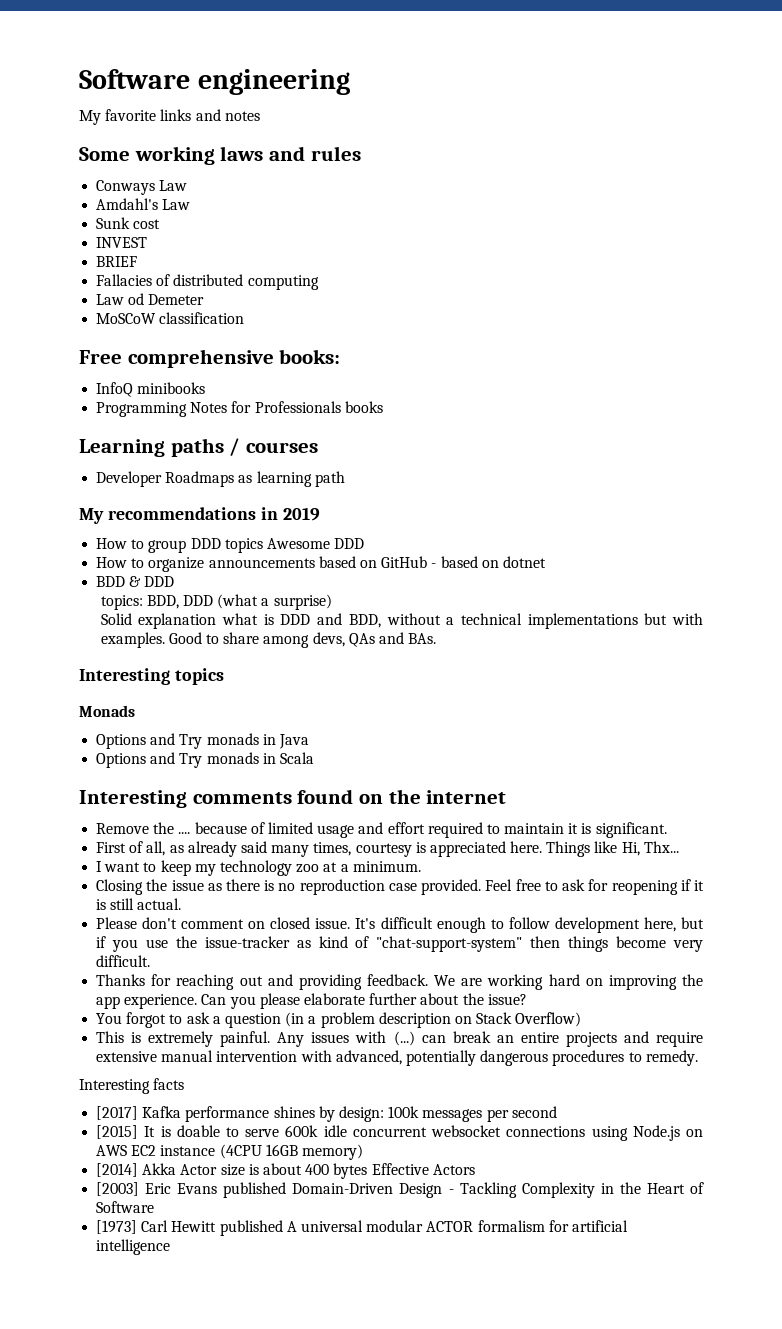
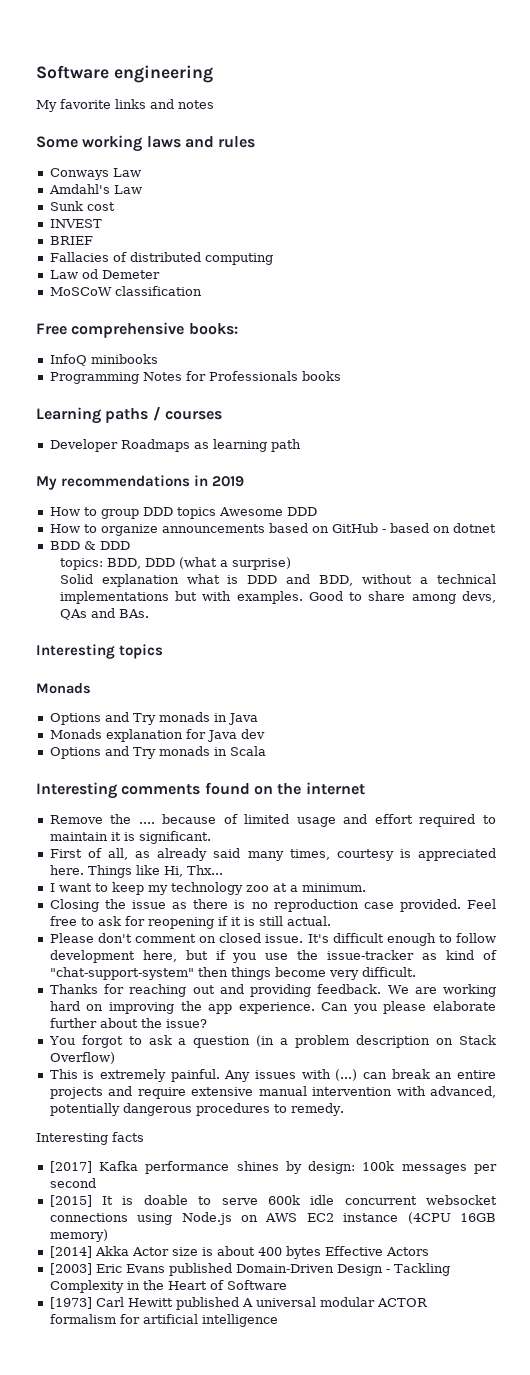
(309, 741) none -> [49,729,265,742] // Monads explanation for Java dev

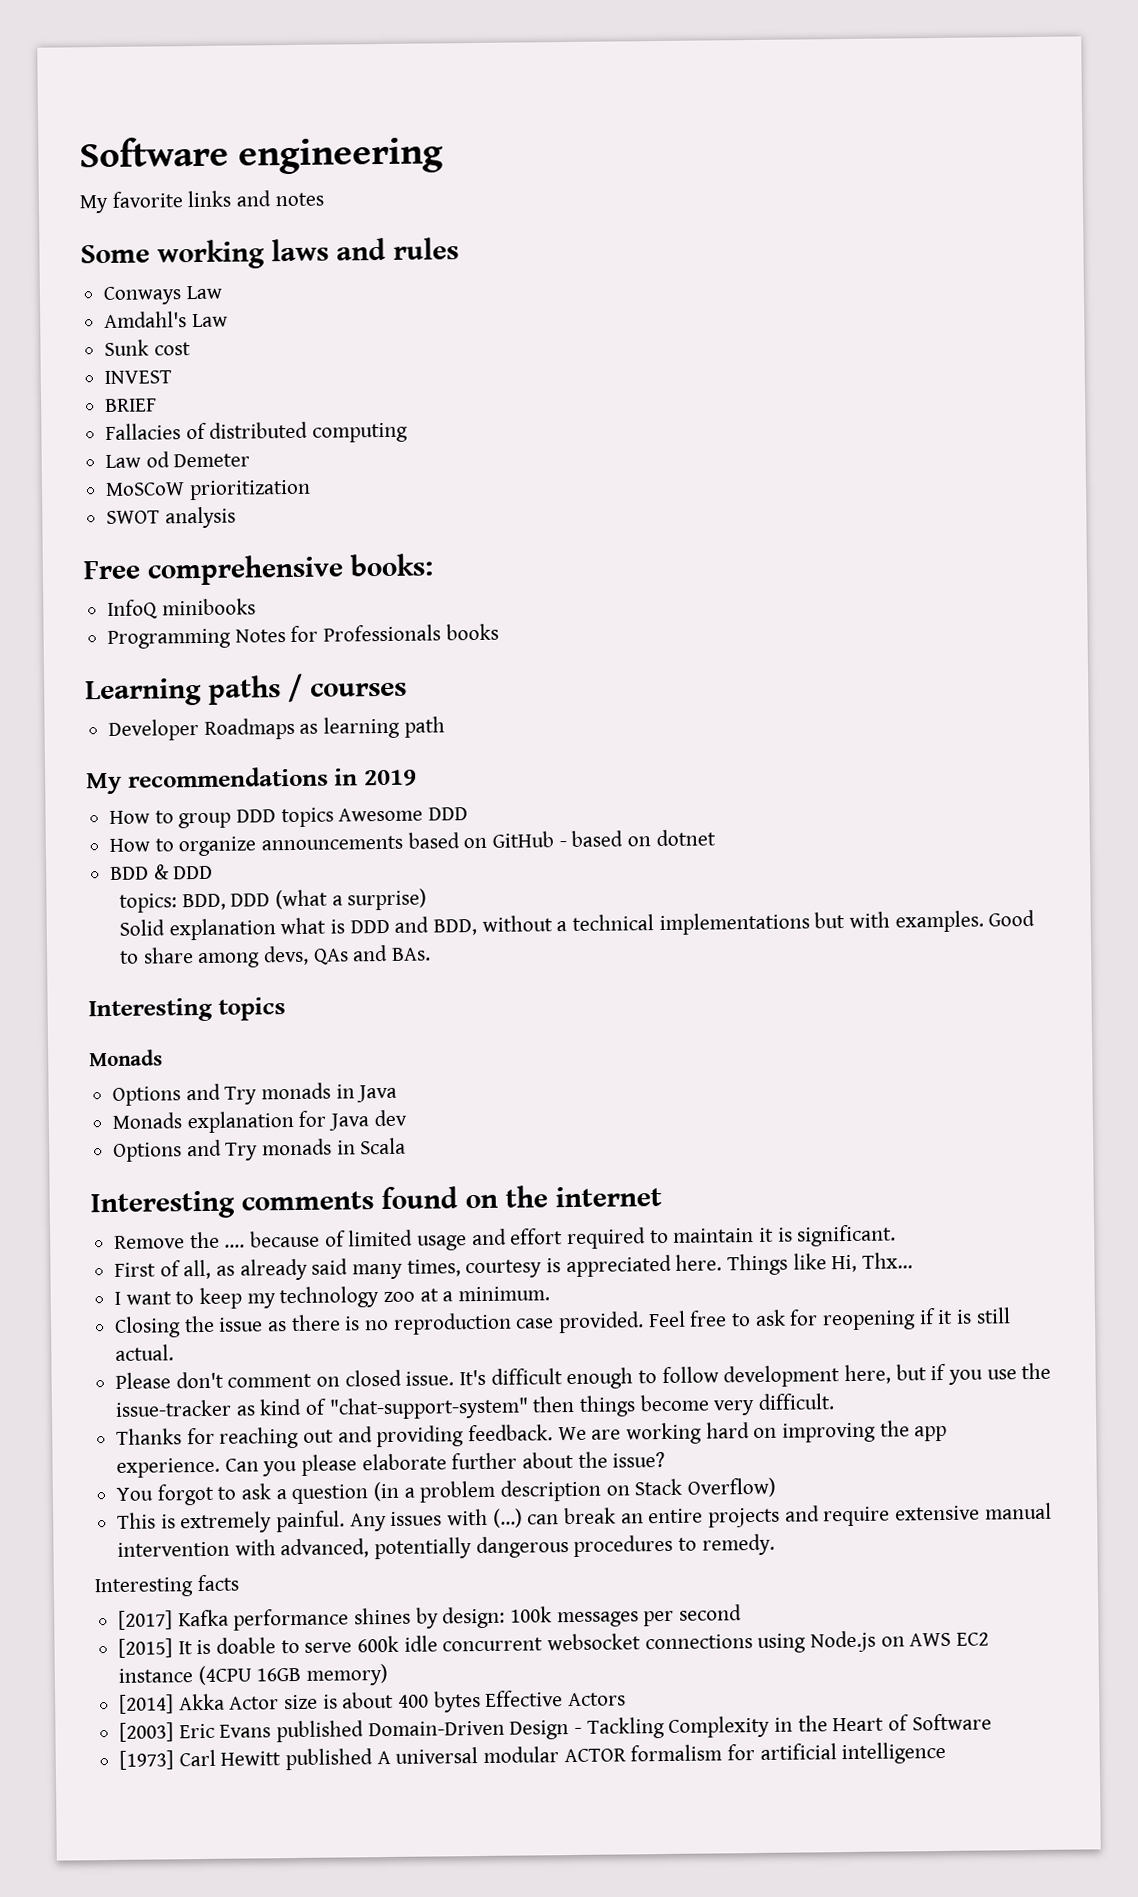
[114,286,202,296] classification -> [188,479,311,501] [106,506,236,529] prioritization // SWOT analysis

